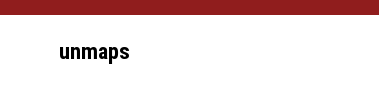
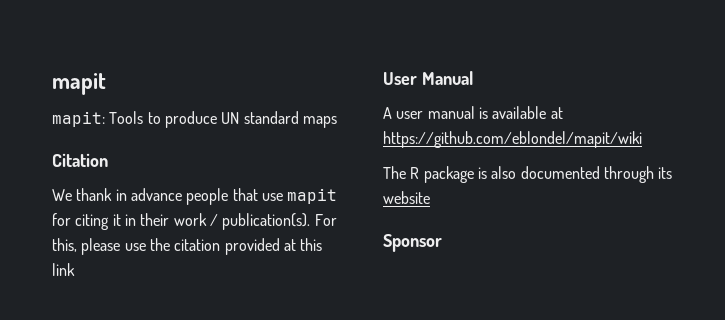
[59,47,130,64] unmaps -> [52,73,106,95] [52,111,337,128] [52,153,108,167] [52,188,338,205] [52,213,337,230] [52,238,323,255] [52,263,75,276] [383,71,473,85] [383,106,563,119] [383,131,642,148] [383,166,673,183] [383,191,430,204] [383,234,442,252] mapit // mapit: Tools to produce UN standard maps // Citation // We thank in advance people that use mapit for citing it in their work / publication(s). For this, please use the citation provided at this link // User Manual // A user manual is available at https://github.com/eblondel/mapit/wiki // The R package is also documented through its website // Sponsor

